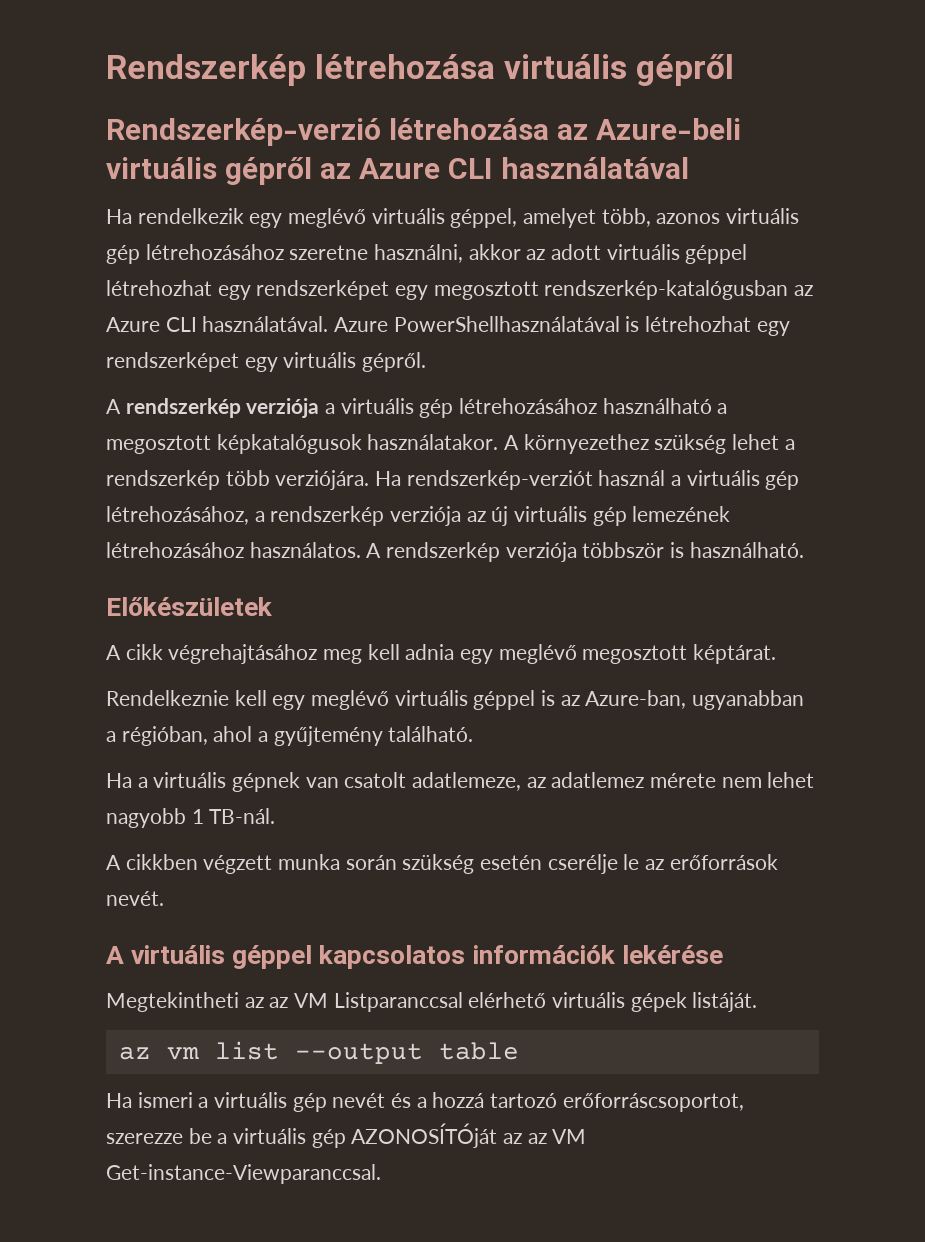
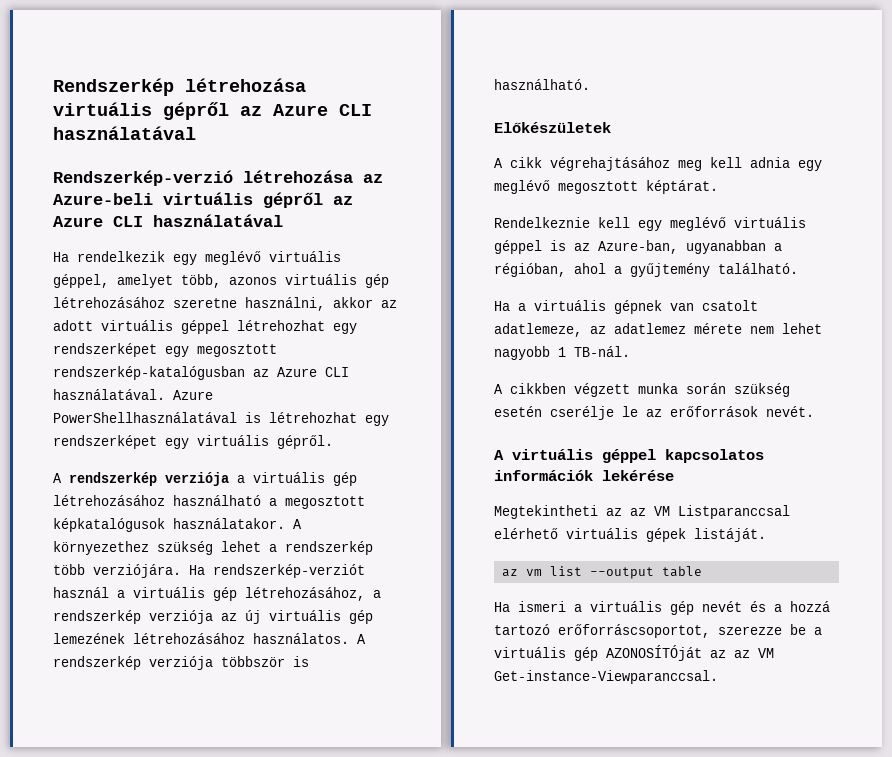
(735, 70) none -> [240,104,372,116] [53,126,196,140] az Azure CLI használatával

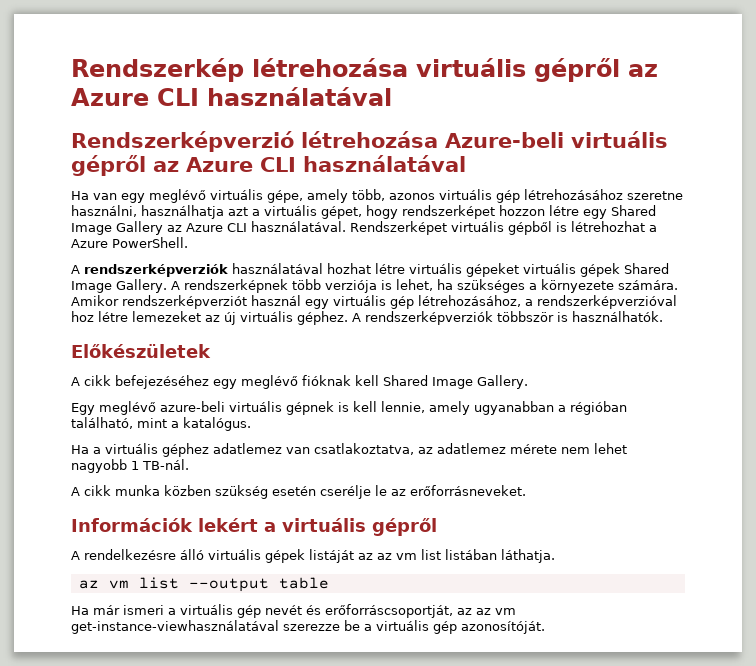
[53,170,383,186] Rendszerkép-verzió létrehozása az -> [71,131,438,152] Rendszerképverzió létrehozása
[77,251,341,265] [53,274,173,288] rendelkezik egy meglévő virtuális géppel, amelyet -> [93,189,348,203] van egy meglévő virtuális gépe, amely
[333,297,397,308] [53,320,357,334] [53,343,277,357] [53,366,349,380] [53,389,213,400] [53,412,389,426] [53,435,333,449] [53,472,357,486] [53,495,365,509] [53,518,302,532] [53,541,373,555] [53,564,365,578] [53,587,381,601] [53,610,373,624] [53,633,366,644] [53,656,213,670] akkor az adott virtuális géppel létrehozhat egy rendszerképet egy megosztott rendszerkép-katalógusban az Azure CLI használatával. Azure PowerShellhasználatával is létrehozhat egy rendszerképet egy virtuális gépről. // A rendszerkép verziója a virtuális gép létrehozásához használható a megosztott képkatalógusok használatakor. A környezethez szükség lehet a rendszerkép több verziójára. Ha rendszerkép-verziót használ a virtuális gép létrehozásához, a rendszerkép verziója az új virtuális gép lemezének létrehozásához használatos. A rendszerkép verziója -> [141,205,656,219] [71,221,657,235] [71,237,188,248] [71,263,669,277] [71,279,678,293] [71,295,677,309] [71,311,493,325] használhatja azt a virtuális gépet, hogy rendszerképet hozzon létre egy Shared Image Gallery az Azure CLI használatával. Rendszerképet virtuális gépből is létrehozhat a Azure PowerShell. // A rendszerképverziók használatával hozhat létre virtuális gépeket virtuális gépek Shared Image Gallery. A rendszerképnek több verziója is lehet, ha szükséges a környezete számára. Amikor rendszerképverziót használ egy virtuális gép létrehozásához, a rendszerképverzióval hoz létre lemezeket az új virtuális géphez. A rendszerképverziók
[494,79,590,90] használható. -> [572,311,663,322] használhatók.
[550,157,822,171] [494,180,718,194] [494,217,806,231] [494,240,782,254] [494,263,798,277] végrehajtásához meg kell adnia egy meglévő megosztott képtárat. // Rendelkeznie kell egy meglévő virtuális géppel is az Azure-ban, ugyanabban a régióban, ahol a gyűjtemény található. -> [115,375,528,389] [71,401,627,415] [71,417,251,431] befejezéséhez egy meglévő fióknak kell Shared Image Gallery. // Egy meglévő azure-beli virtuális gépnek is kell lennie, amely ugyanabban a régióban található, mint a katalógus.
[614,300,758,314] [494,323,582,337] gépnek van csatolt adatlemeze, -> [162,443,414,457] géphez adatlemez van csatlakoztatva,
[510,383,726,397] cikkben végzett munka során -> [84,485,211,496] cikk munka közben
[670,406,814,417] [494,449,764,463] [494,470,674,481] [494,505,790,519] [494,528,766,542] erőforrások nevét. // A virtuális géppel kapcsolatos információk lekérése // Megtekintheti az az VM Listparanccsal elérhető virtuális gépek listáját. -> [410,485,526,496] [71,518,437,536] [71,549,555,563] erőforrásneveket. // Információk lekért a virtuális gépről // A rendelkezésre álló virtuális gépek listáját az az vm list listában láthatja.
(510, 607) none -> [93,605,120,615] már
[774,601,830,612] [494,624,710,638] a hozzá tartozó erőforráscsoportot, -> [325,604,516,618] [71,620,279,634] erőforráscsoportját, az az vm get-instance-viewhasználatával
[606,645,774,661] [494,670,718,684] AZONOSÍTÓját az az VM Get-instance-Viewparanccsal. -> [461,621,545,634] azonosítóját.

